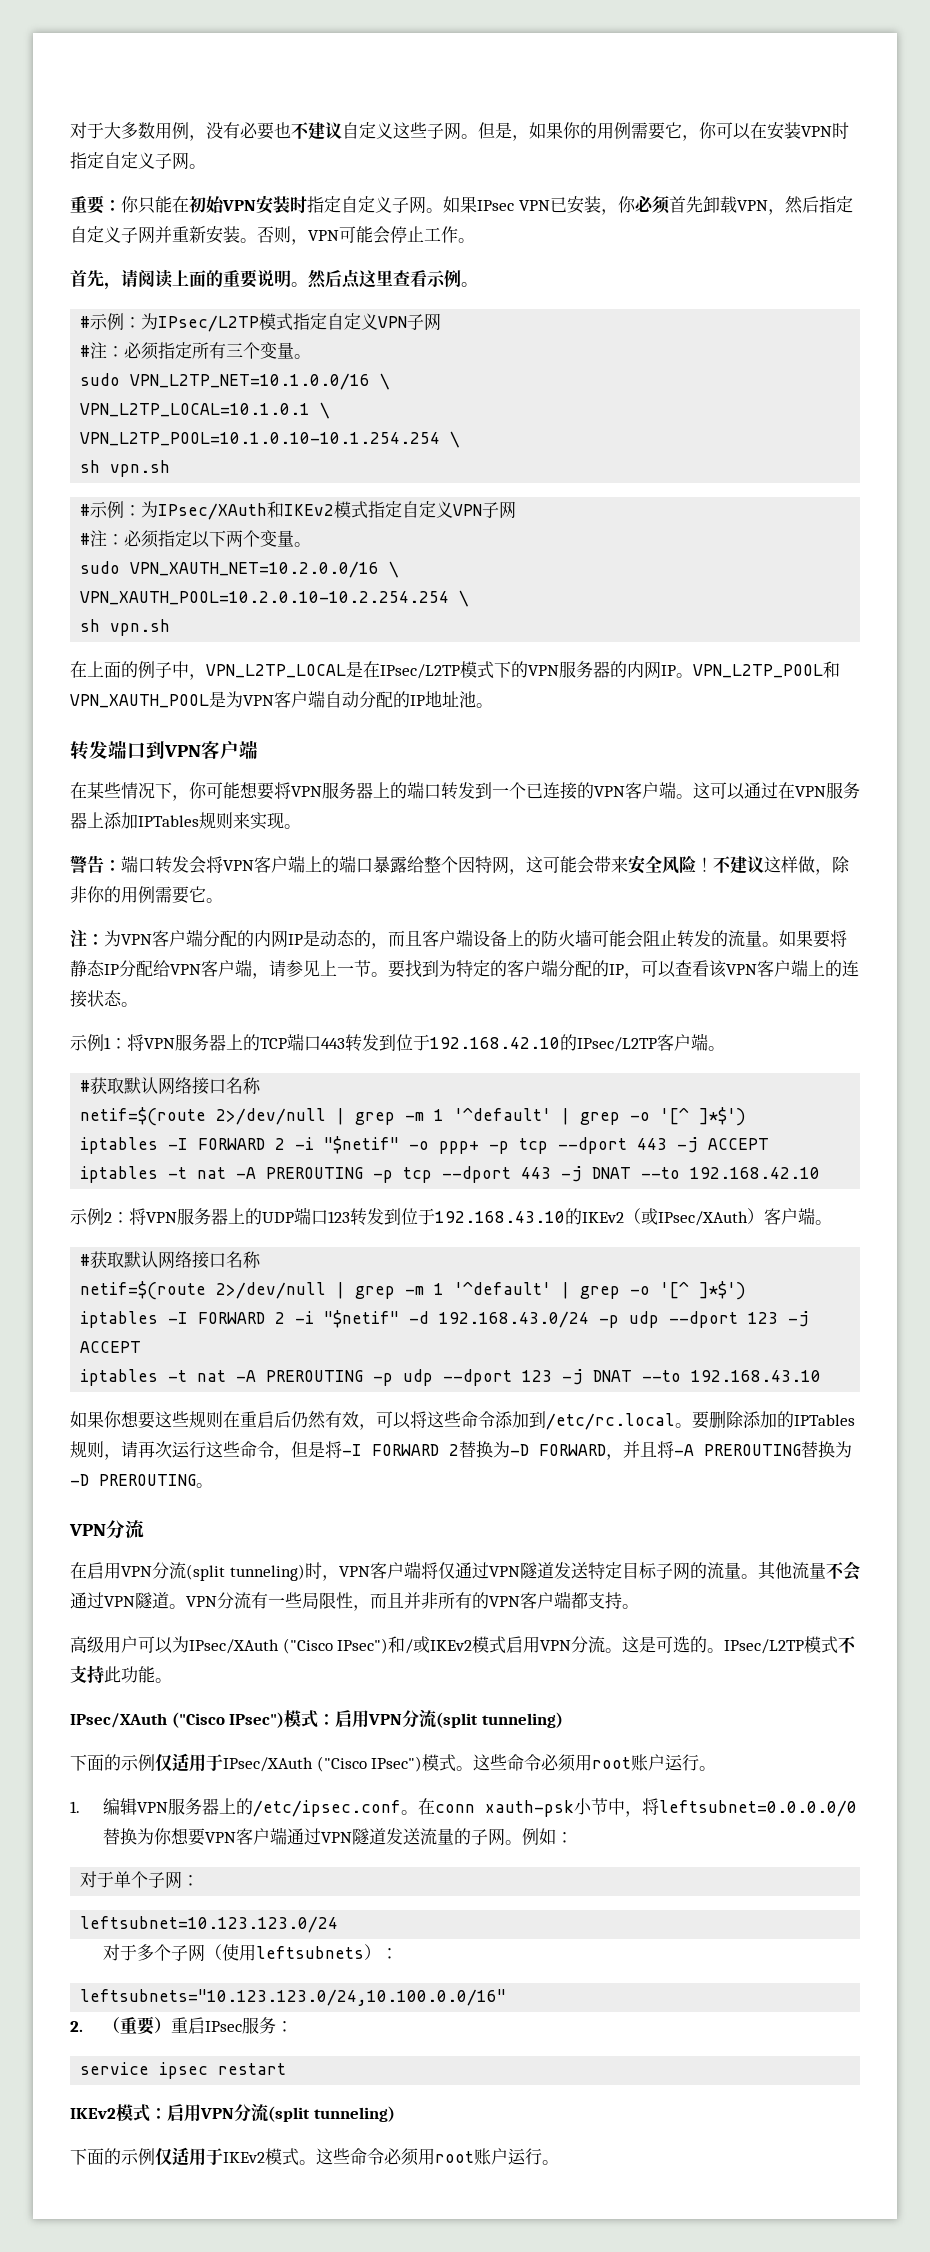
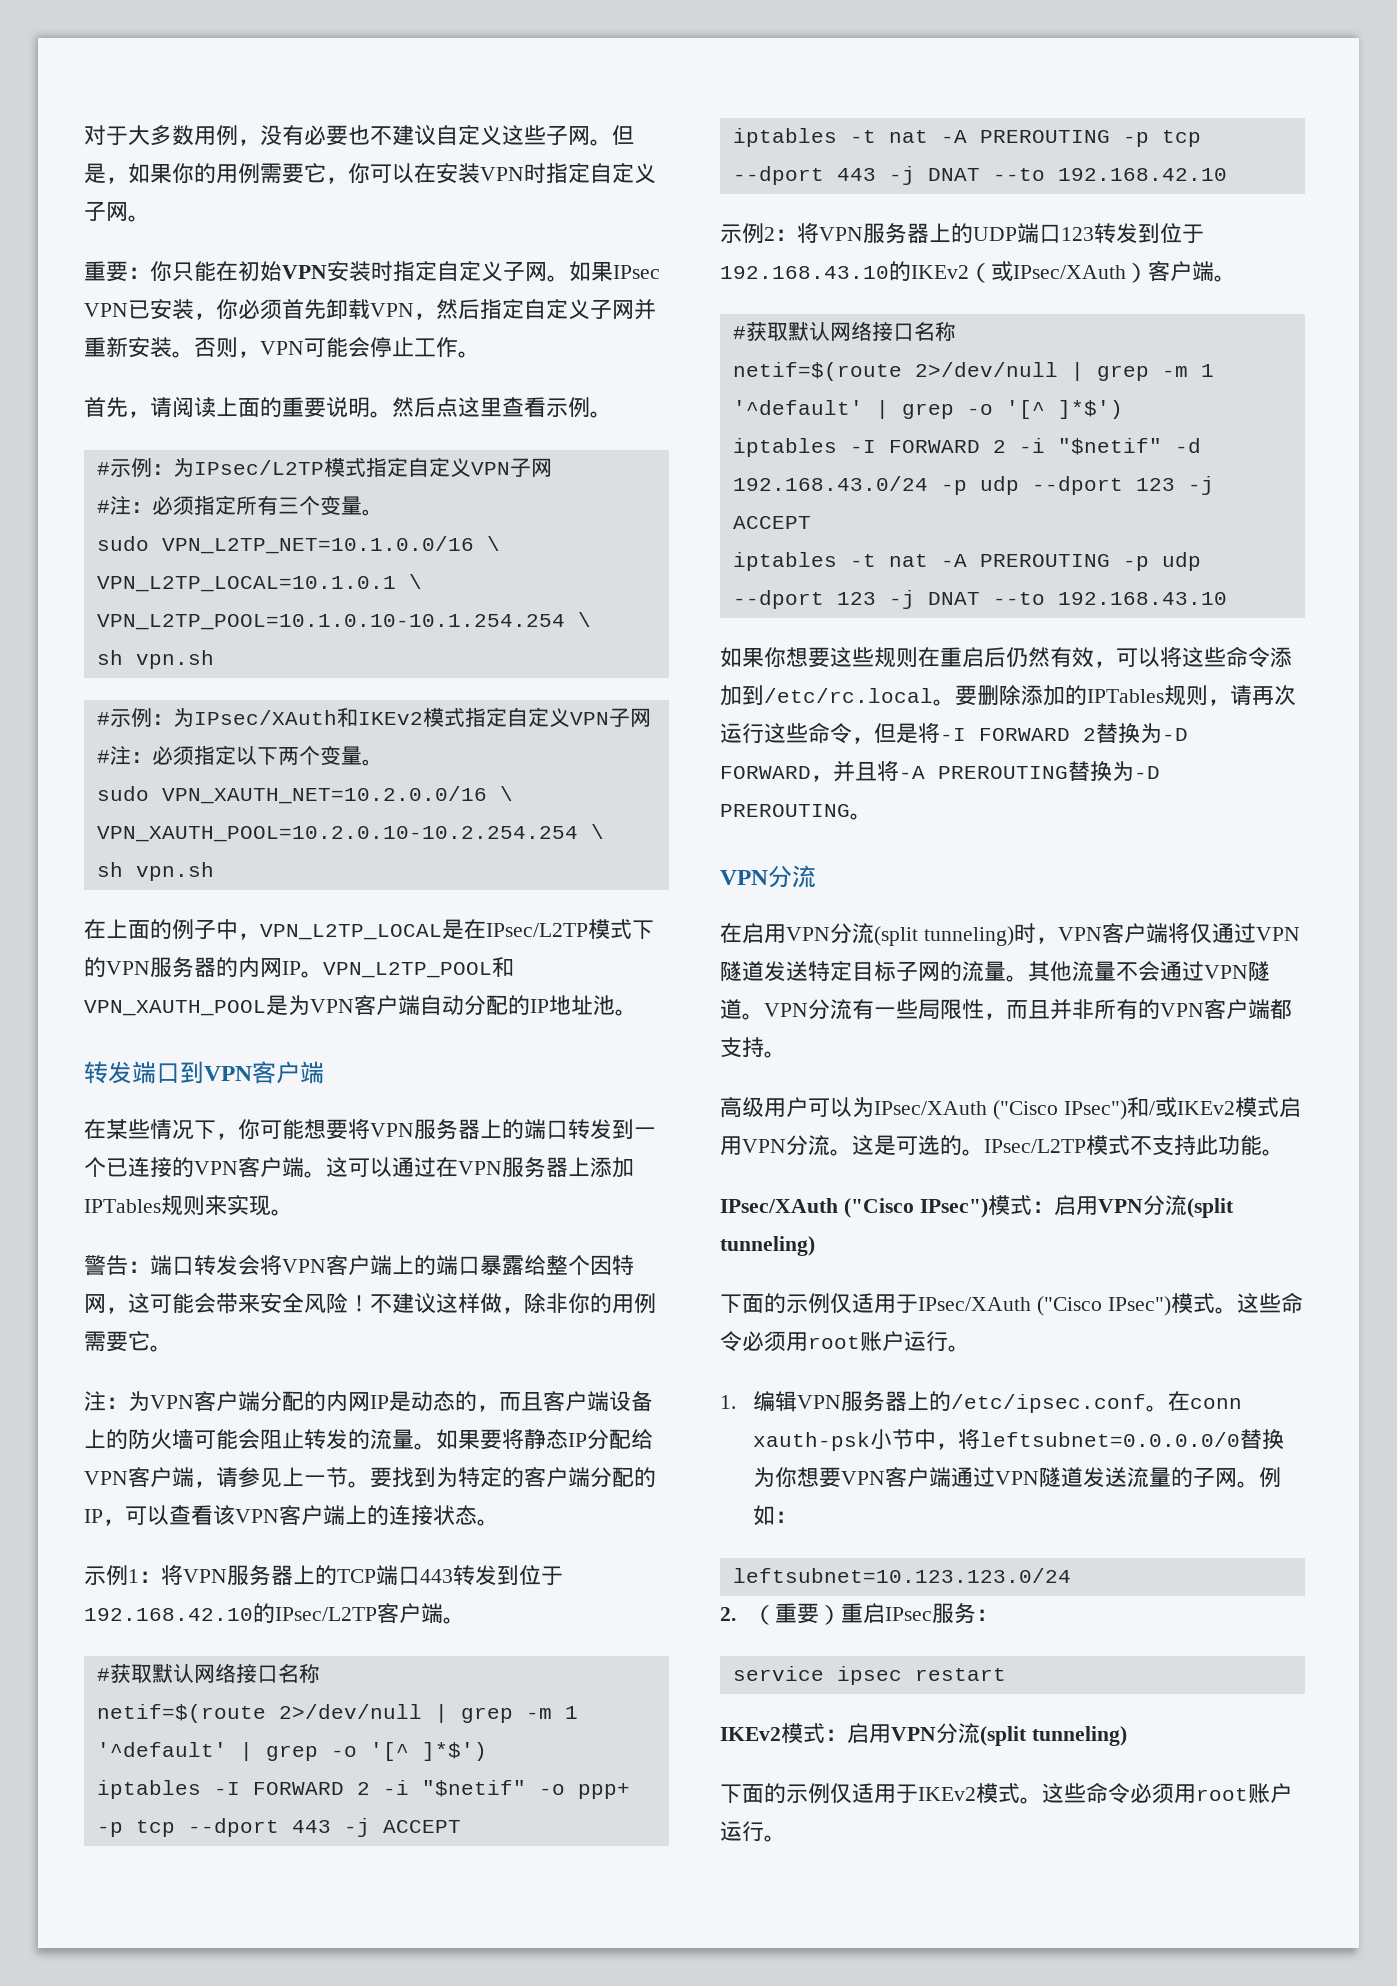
[80,1871,200,1889] [80,1916,339,1933] [102,1944,398,1962] [80,1989,507,2006] 对于单个子网： // leftsubnet=10.123.123.0/24 // 对于多个子网（使用leftsubnets）： // leftsubnets="10.123.123.0/24,10.100.0.0/16" -> [732,1568,1071,1583] leftsubnet=10.123.123.0/24

